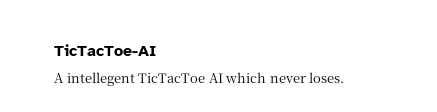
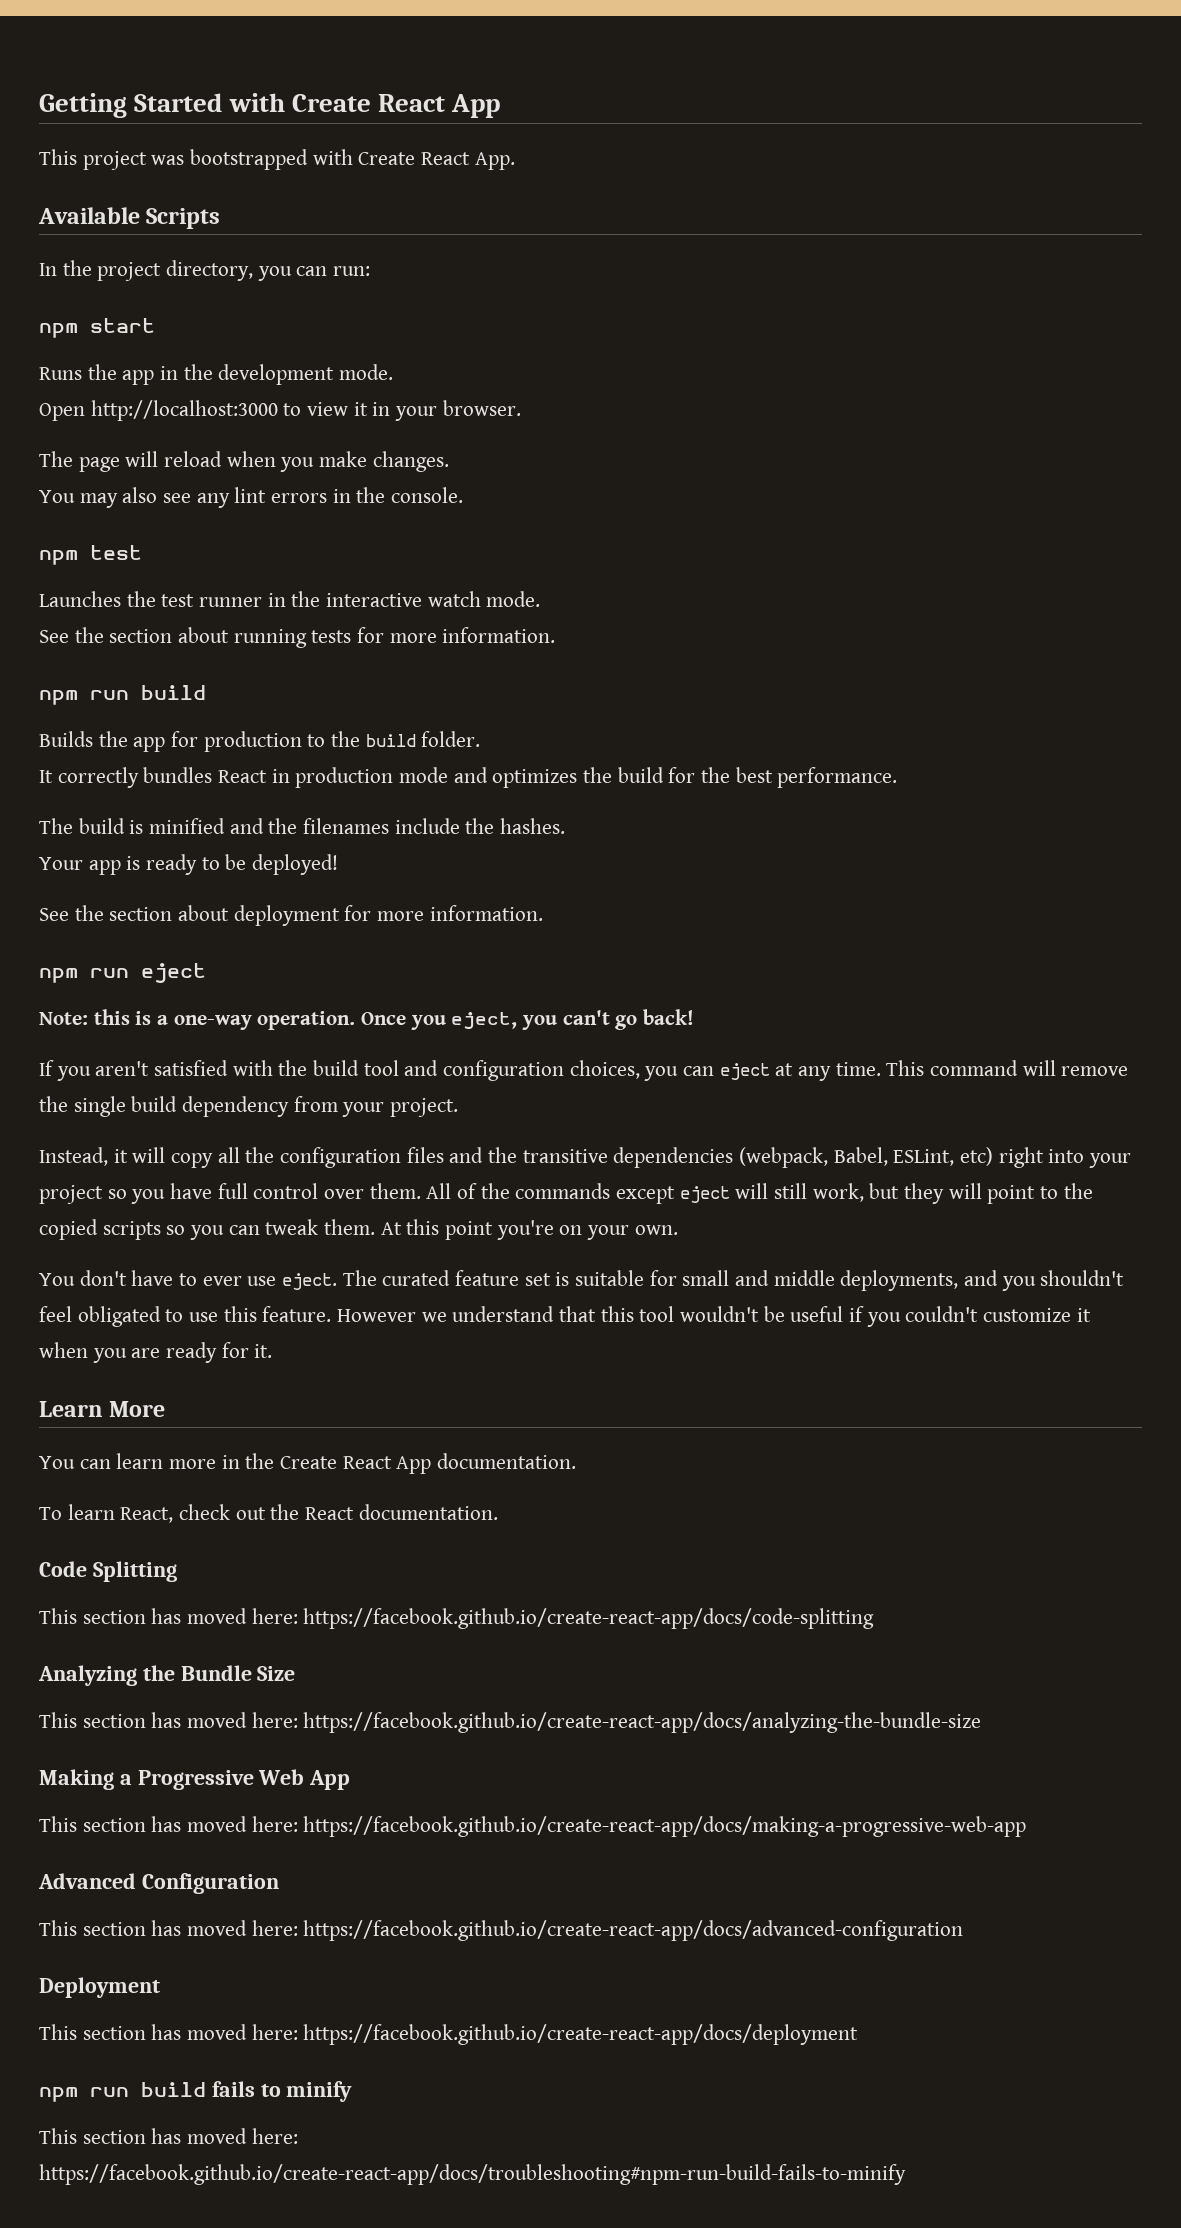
[54,44,156,56] [54,72,345,86] TicTacToe-AI // A intellegent TicTacToe AI which never loses. -> [39,93,501,118] [39,149,515,170] [38,207,221,229] [39,260,371,281] [39,318,155,338] [39,364,394,385] [39,400,521,421] [39,451,449,472] [39,487,464,508] [39,545,142,565] [39,591,541,607] [39,627,556,648] [39,685,206,705] [39,731,481,752] [39,767,898,788] [39,818,566,834] [39,854,339,875] [39,905,543,926] [39,963,206,983] [39,1009,695,1030] [39,1060,1129,1081] [39,1096,459,1117] [39,1147,1132,1168] [39,1183,1093,1204] [39,1219,678,1240] [39,1270,1125,1291] [39,1306,1091,1327] [39,1342,273,1363] [39,1401,166,1417] [39,1453,577,1474] [39,1504,498,1523] [39,1561,177,1582] [39,1608,875,1629] [38,1665,296,1686] [39,1712,982,1733] [39,1769,351,1790] [39,1816,1027,1837] [38,1873,279,1894] [39,1920,964,1941] [39,1977,160,1998] [39,2024,859,2045] [39,2081,353,2102] [39,2128,298,2144] [39,2164,906,2185] Getting Started with Create React App // This project was bootstrapped with Create React App. // Available Scripts // In the project directory, you can run: // npm start // Runs the app in the development mode. // Open http://localhost:3000 to view it in your browser. // The page will reload when you make changes. // You may also see any lint errors in the console. // npm test // Launches the test runner in the interactive watch mode. // See the section about running tests for more information. // npm run build // Builds the app for production to the build folder. // It correctly bundles React in production mode and optimizes the build for the best performance. // The build is minified and the filenames include the hashes. // Your app is ready to be deployed! // See the section about deployment for more information. // npm run eject // Note: this is a one-way operation. Once you eject, you can't go back! // If you aren't satisfied with the build tool and configuration choices, you can eject at any time. This command will remove the single build dependency from your project. // Instead, it will copy all the configuration files and the transitive dependencies (webpack, Babel, ESLint, etc) right into your project so you have full control over them. All of the commands except eject will still work, but they will point to the copied scripts so you can tweak them. At this point you're on your own. // You don't have to ever use eject. The curated feature set is suitable for small and middle deployments, and you shouldn't feel obligated to use this feature. However we understand that this tool wouldn't be useful if you couldn't customize it when you are ready for it. // Learn More // You can learn more in the Create React App documentation. // To learn React, check out the React documentation. // Code Splitting // This section has moved here: https://facebook.github.io/create-react-app/docs/code-splitting // Analyzing the Bundle Size // This section has moved here: https://facebook.github.io/create-react-app/docs/analyzing-the-bundle-size // Making a Progressive Web App // This section has moved here: https://facebook.github.io/create-react-app/docs/making-a-progressive-web-app // Advanced Configuration // This section has moved here: https://facebook.github.io/create-react-app/docs/advanced-configuration // Deployment // This section has moved here: https://facebook.github.io/create-react-app/docs/deployment // npm run build fails to minify // This section has moved here: https://facebook.github.io/create-react-app/docs/troubleshooting#npm-run-build-fails-to-minify

